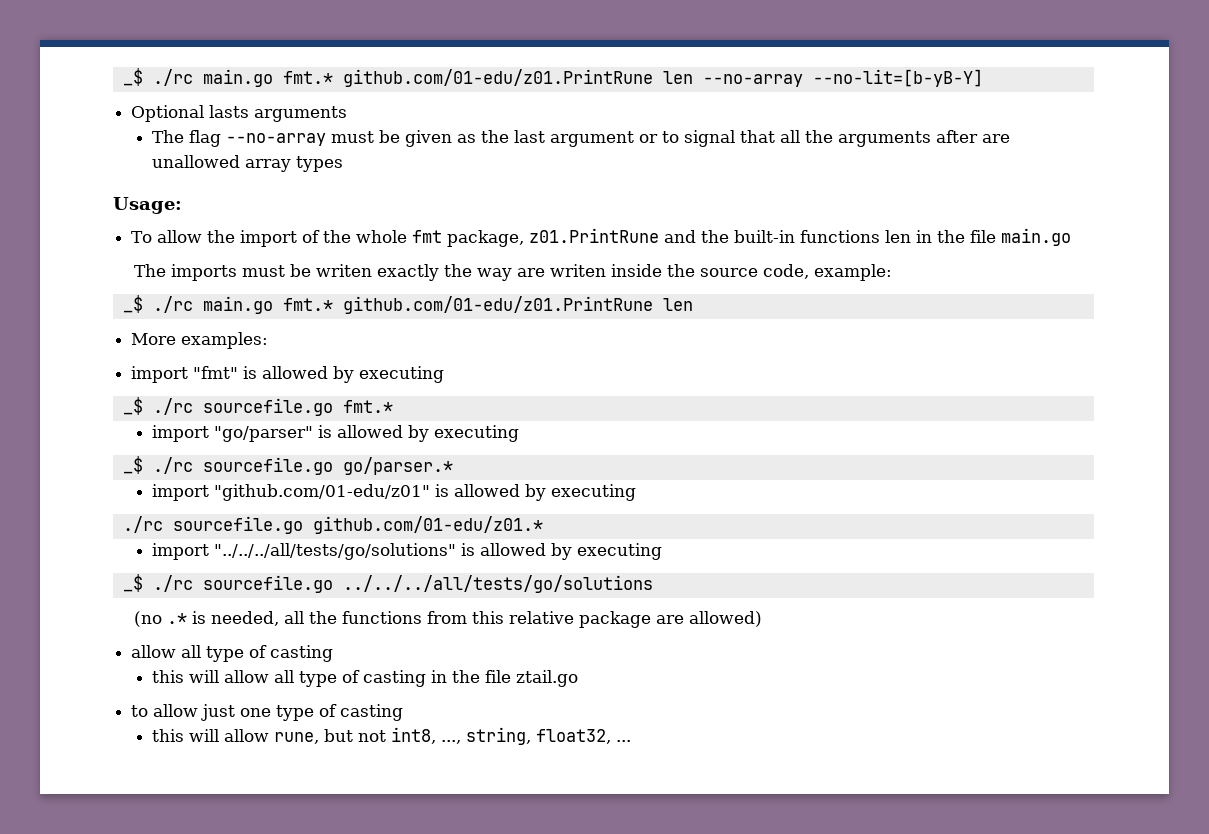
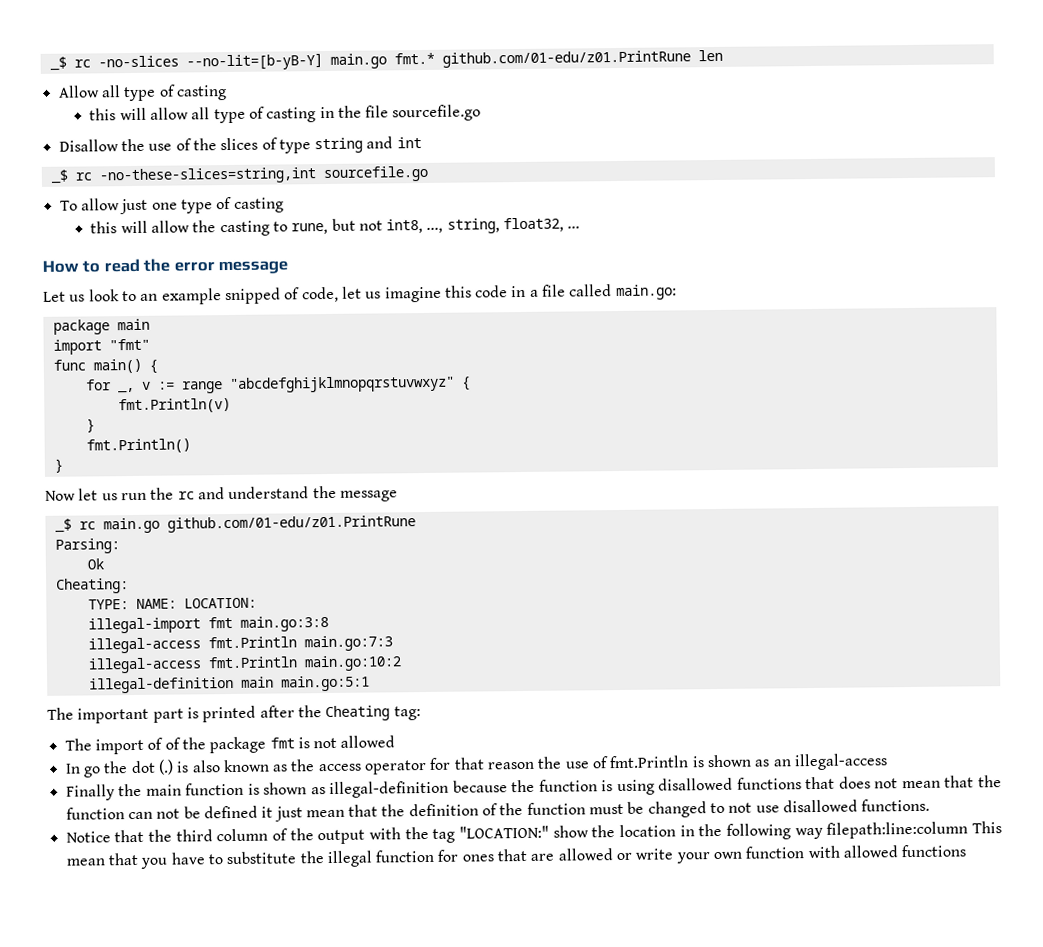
[122,68,983,87] [131,105,348,122] [151,130,1010,147] [151,155,343,172] [113,197,182,214] [131,228,1072,247] [133,264,892,281] [122,295,693,314] [131,332,269,349] [131,366,445,383] [122,397,393,416] [151,425,519,442] [122,456,453,475] [151,484,636,501] [122,516,543,534] [151,543,662,560] [122,574,653,593] [133,611,762,628] [131,645,177,658] _$ ./rc main.go fmt.* github.com/01-edu/z01.PrintRune len --no-array --no-lit=[b-yB-Y] // Optional lasts arguments // The flag --no-array must be given as the last argument or to signal that all the arguments after are unallowed array types // Usage: // To allow the import of the whole fmt package, z01.PrintRune and the built-in functions len in the file main.go // The imports must be writen exactly the way are writen inside the source code, example: // _$ ./rc main.go fmt.* github.com/01-edu/z01.PrintRune len // More examples: // import "fmt" is allowed by executing // _$ ./rc sourcefile.go fmt.* // import "go/parser" is allowed by executing // _$ ./rc sourcefile.go go/parser.* // import "github.com/01-edu/z01" is allowed by executing // ./rc sourcefile.go github.com/01-edu/z01.* // import "../../../all/tests/go/solutions" is allowed by executing // _$ ./rc sourcefile.go ../../../all/tests/go/solutions // (no .* is needed, all the functions from this relative package are allowed) // allow -> [49,49,723,71] [57,85,100,98] _$ rc -no-slices --no-lit=[b-yB-Y] main.go fmt.* github.com/01-edu/z01.PrintRune len // Allow
[515,670,578,687] [131,705,149,717] ztail.go // to -> [392,104,482,122] [58,136,422,154] [50,165,428,185] [59,200,78,211] sourcefile.go // Disallow the use of the slices of type string and int // _$ rc -no-these-slices=string,int sourcefile.go // To
(269, 735) none -> [192,220,288,237] the casting to
(631, 741) none -> [42,258,289,275] [43,284,677,305] [52,318,150,335] [52,338,150,355] [52,358,158,374] [85,375,471,394] [117,397,231,414] [85,418,95,433] [85,438,191,454] [53,458,63,473] [45,485,398,502] [54,515,416,534] [54,538,120,554] [86,558,104,570] [55,578,129,594] [87,597,257,610] [87,615,329,634] [87,635,393,654] [87,655,402,674] [88,675,370,694] [47,705,421,724] [64,735,396,755] [64,753,888,778] [65,775,1002,801] [65,798,931,822] [65,821,1002,845] [65,844,967,869] // How to read the error message // Let us look to an example snipped of code, let us imagine this code in a file called main.go: // package main // import "fmt" // func main() { // for _, v := range "abcdefghijklmnopqrstuvwxyz" { // fmt.Println(v) // } // fmt.Println() // } // Now let us run the rc and understand the message // _$ rc main.go github.com/01-edu/z01.PrintRune // Parsing: // Ok // Cheating: // TYPE: NAME: LOCATION: // illegal-import fmt main.go:3:8 // illegal-access fmt.Println main.go:7:3 // illegal-access fmt.Println main.go:10:2 // illegal-definition main main.go:5:1 // The important part is printed after the Cheating tag: // The import of of the package fmt is not allowed // In go the dot (.) is also known as the access operator for that reason the use of fmt.Println is shown as an illegal-access // Finally the main function is shown as illegal-definition because the function is using disallowed functions that does not mean that the function can not be defined it just mean that the definition of the function must be changed to not use disallowed functions. // Notice that the third column of the output with the tag "LOCATION:" show the location in the following way filepath:line:column This mean that you have to substitute the illegal function for ones that are allowed or write your own function with allowed functions

